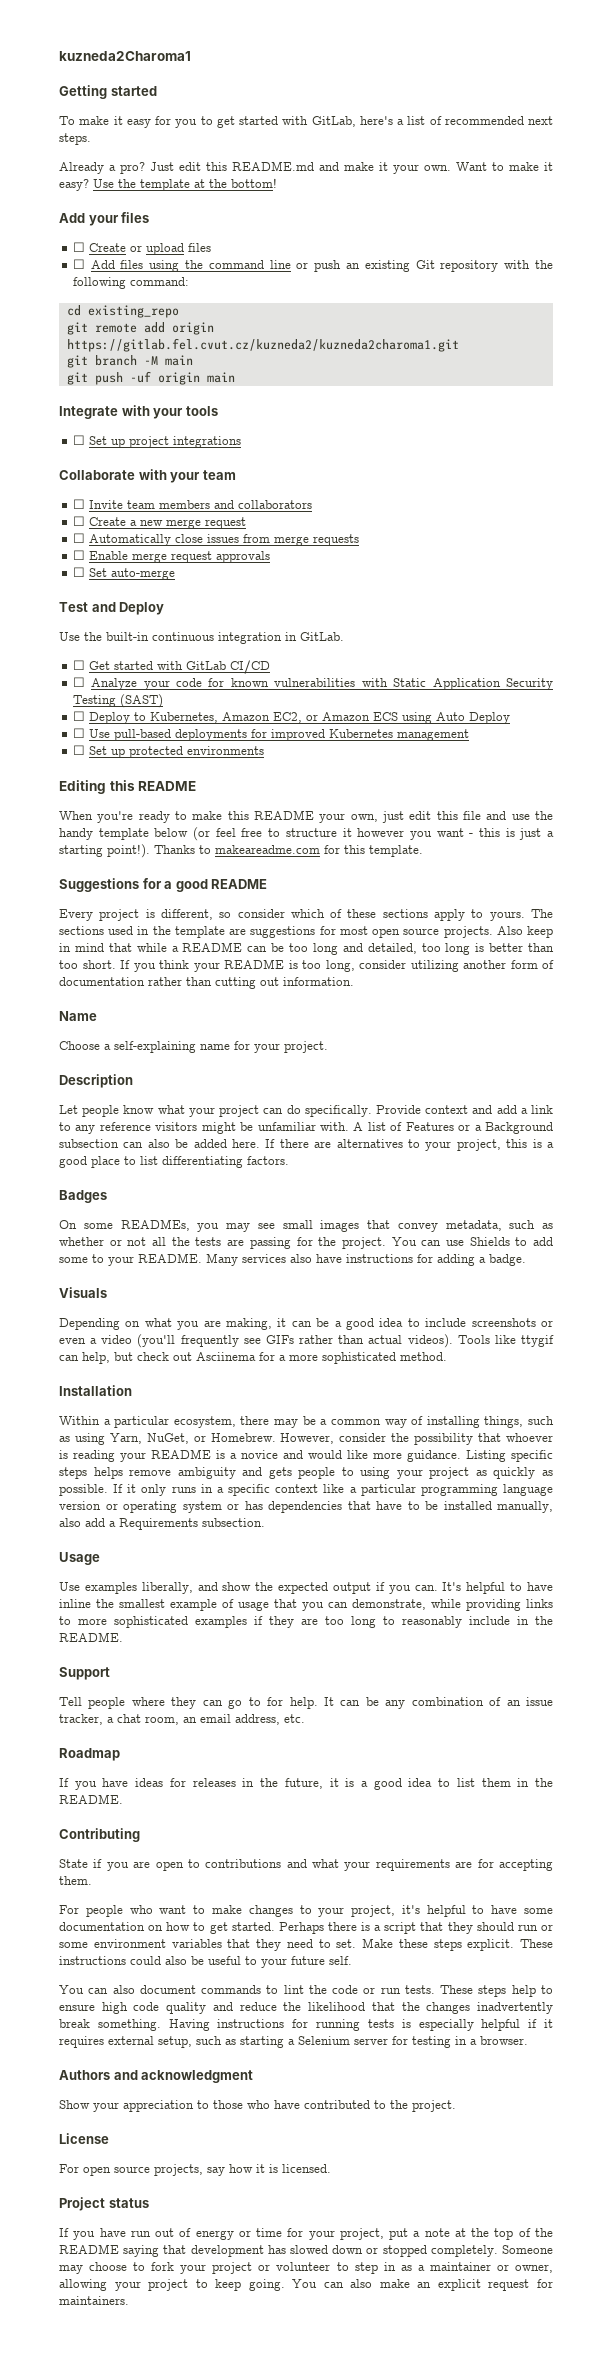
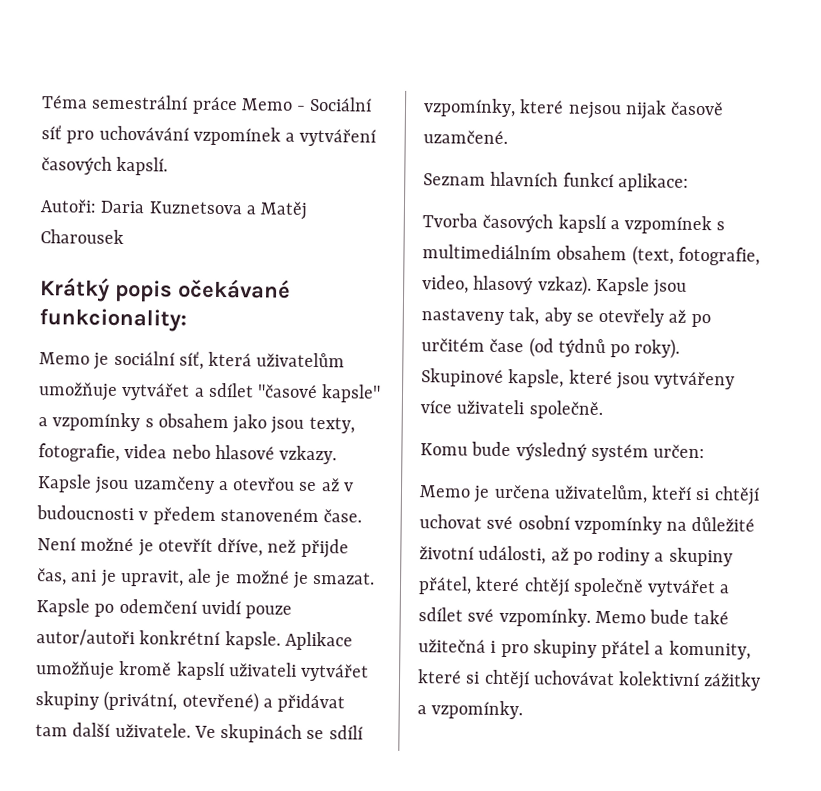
[59,51,191,61] [59,85,157,99] [59,116,553,128] [59,133,91,145] [59,161,553,174] [59,178,277,191] [59,212,150,226] [72,242,211,255] [72,259,553,272] [72,277,189,289] [66,305,179,318] [66,322,214,335] [66,338,459,352] [66,355,193,368] [66,371,235,385] [59,405,218,419] [72,435,241,448] [59,469,236,483] [72,499,312,509] [72,516,246,529] [72,533,359,546] [72,550,270,563] [72,567,175,580] [59,602,165,615] [59,632,344,644] [72,660,270,674] [72,677,553,690] [72,694,163,708] [72,711,510,724] [72,728,469,741] [72,745,264,758] [59,780,197,794] [59,810,553,823] [59,827,554,841] [59,844,423,858] [59,878,268,892] [59,909,554,921] [59,926,553,938] [59,942,554,955] [59,959,554,972] [59,977,354,989] [59,1011,97,1021] [59,1041,328,1053] [59,1074,133,1088] [59,1105,554,1117] [59,1122,554,1134] [59,1139,554,1151] [59,1156,289,1168] [59,1190,107,1203] [59,1219,553,1232] [59,1237,553,1249] [59,1253,526,1266] [59,1287,107,1298] [59,1318,553,1330] [59,1334,554,1348] [59,1352,447,1364] [59,1385,132,1396] [59,1416,555,1428] [59,1433,554,1445] [59,1449,553,1462] [59,1467,554,1479] [59,1484,553,1496] [59,1501,553,1513] [59,1518,265,1530] [59,1552,100,1565] [59,1582,553,1594] [59,1599,553,1611] [59,1616,553,1628] [59,1632,123,1642] [59,1667,110,1680] [59,1697,553,1709] [59,1714,305,1725] [59,1748,120,1761] [59,1778,554,1790] [59,1794,123,1804] [59,1828,140,1842] [59,1859,553,1871] [59,1876,92,1885] [59,1905,553,1917] [59,1922,553,1934] [59,1938,553,1951] [59,1956,352,1968] [59,1985,553,1997] [59,2002,553,2014] [59,2019,553,2031] [59,2036,528,2048] [59,2070,254,2083] [59,2100,456,2112] [59,2133,109,2144] [59,2164,331,2176] [59,2197,149,2211] [59,2228,553,2240] [59,2244,553,2257] [59,2262,553,2274] [59,2279,554,2291] [59,2296,129,2305] kuzneda2Charoma1 // Getting started // To make it easy for you to get started with GitLab, here's a list of recommended next steps. // Already a pro? Just edit this README.md and make it your own. Want to make it easy? Use the template at the bottom! // Add your files // ☐ Create or upload files // ☐ Add files using the command line or push an existing Git repository with the following command: // cd existing_repo // git remote add origin https://gitlab.fel.cvut.cz/kuzneda2/kuzneda2charoma1.git // git branch -M main // git push -uf origin main // Integrate with your tools // ☐ Set up project integrations // Collaborate with your team // ☐ Invite team members and collaborators // ☐ Create a new merge request // ☐ Automatically close issues from merge requests // ☐ Enable merge request approvals // ☐ Set auto-merge // Test and Deploy // Use the built-in continuous integration in GitLab. // ☐ Get started with GitLab CI/CD // ☐ Analyze your code for known vulnerabilities with Static Application Security Testing (SAST) // ☐ Deploy to Kubernetes, Amazon EC2, or Amazon ECS using Auto Deploy // ☐ Use pull-based deployments for improved Kubernetes management // ☐ Set up protected environments // Editing this README // When you're ready to make this README your own, just edit this file and use the handy template below (or feel free to structure it however you want - this is just a starting point!). Thanks to makeareadme.com for this template. // Suggestions for a good README // Every project is different, so consider which of these sections apply to yours. The sections used in the template are suggestions for most open source projects. Also keep in mind that while a README can be too long and detailed, too long is better than too short. If you think your README is too long, consider utilizing another form of documentation rather than cutting out information. // Name // Choose a self-explaining name for your project. // Description // Let people know what your project can do specifically. Provide context and add a link to any reference visitors might be unfamiliar with. A list of Features or a Background subsection can also be added here. If there are alternatives to your project, this is a good place to list differentiating factors. // Badges // On some READMEs, you may see small images that convey metadata, such as whether or not all the tests are passing for the project. You can use Shields to add some to your README. Many services also have instructions for adding a badge. // Visuals // Depending on what you are making, it can be a good idea to include screenshots or even a video (you'll frequently see GIFs rather than actual videos). Tools like ttygif can help, but check out Asciinema for a more sophisticated method. // Installation // Within a particular ecosystem, there may be a common way of installing things, such as using Yarn, NuGet, or Homebrew. However, consider the possibility that whoever is reading your README is a novice and would like more guidance. Listing specific steps helps remove ambiguity and gets people to using your project as quickly as possible. If it only runs in a specific context like a particular programming language version or operating system or has dependencies that have to be installed manually, also add a Requirements subsection. // Usage // Use examples liberally, and show the expected output if you can. It's helpful to have inline the smallest example of usage that you can demonstrate, while providing links to more sophisticated examples if they are too long to reasonably include in the README. // Support // Tell people where they can go to for help. It can be any combination of an issue tracker, a chat room, an email address, etc. // Roadmap // If you have ideas for releases in the future, it is a good idea to list them in the README. // Contributing // State if you are open to contributions and what your requirements are for accepting them. // For people who want to make changes to your project, it's helpful to have some documentation on how to get started. Perhaps there is a script that they should run or some environment variables that they need to set. Make these steps explicit. These instructions could also be useful to your future self. // You can also document commands to lint the code or run tests. These steps help to ensure high code quality and reduce the likelihood that the changes inadvertently break something. Having instructions for running tests is especially helpful if it requires external setup, such as starting a Selenium server for testing in a browser. // Authors and acknowledgment // Show your appreciation to those who have contributed to the project. // License // For open source projects, say how it is licensed. // Project status // If you have run out of energy or time for your project, put a note at the top of the README saying that development has slowed down or stopped completely. Someone may choose to fork your project or volunteer to step in as a maintainer or owner, allowing your project to keep going. You can also make an explicit request for maintainers. -> [41,94,373,115] [41,125,377,147] [41,156,169,176] [40,199,309,220] [40,229,124,244] [39,277,291,303] [39,308,187,332] [39,350,346,370] [38,382,382,403] [38,412,355,434] [38,443,338,465] [37,474,354,495] [36,505,363,525] [37,537,349,559] [36,568,376,589] [36,598,293,619] [36,629,353,651] [36,660,370,682] [35,690,346,713] [35,722,363,743] [423,98,725,120] [423,130,508,145] [423,171,689,192] [422,213,726,235] [422,244,760,266] [422,275,688,297] [421,307,711,328] [421,337,681,359] [421,368,736,390] [420,399,603,420] [420,441,706,462] [419,484,760,506] [419,514,756,535] [419,545,733,567] [418,576,731,598] [418,607,730,627] [418,639,751,660] [417,669,762,691] [417,700,524,720] Téma semestrální práce Memo - Sociální síť pro uchovávání vzpomínek a vytváření časových kapslí. // Autoři: Daria Kuznetsova a Matěj Charousek // Krátký popis očekávané funkcionality: // Memo je sociální síť, která uživatelům umožňuje vytvářet a sdílet "časové kapsle" a vzpomínky s obsahem jako jsou texty, fotografie, videa nebo hlasové vzkazy. Kapsle jsou uzamčeny a otevřou se až v budoucnosti v předem stanoveném čase. Není možné je otevřít dříve, než přijde čas, ani je upravit, ale je možné je smazat. Kapsle po odemčení uvidí pouze autor/autoři konkrétní kapsle. Aplikace umožňuje kromě kapslí uživateli vytvářet skupiny (privátní, otevřené) a přidávat tam další uživatele. Ve skupinách se sdílí vzpomínky, které nejsou nijak časově uzamčené. // Seznam hlavních funkcí aplikace: // Tvorba časových kapslí a vzpomínek s multimediálním obsahem (text, fotografie, video, hlasový vzkaz). Kapsle jsou nastaveny tak, aby se otevřely až po určitém čase (od týdnů po roky). Skupinové kapsle, které jsou vytvářeny více uživateli společně. // Komu bude výsledný systém určen: // Memo je určena uživatelům, kteří si chtějí uchovat své osobní vzpomínky na důležité životní události, až po rodiny a skupiny přátel, které chtějí společně vytvářet a sdílet své vzpomínky. Memo bude také užitečná i pro skupiny přátel a komunity, které si chtějí uchovávat kolektivní zážitky a vzpomínky.

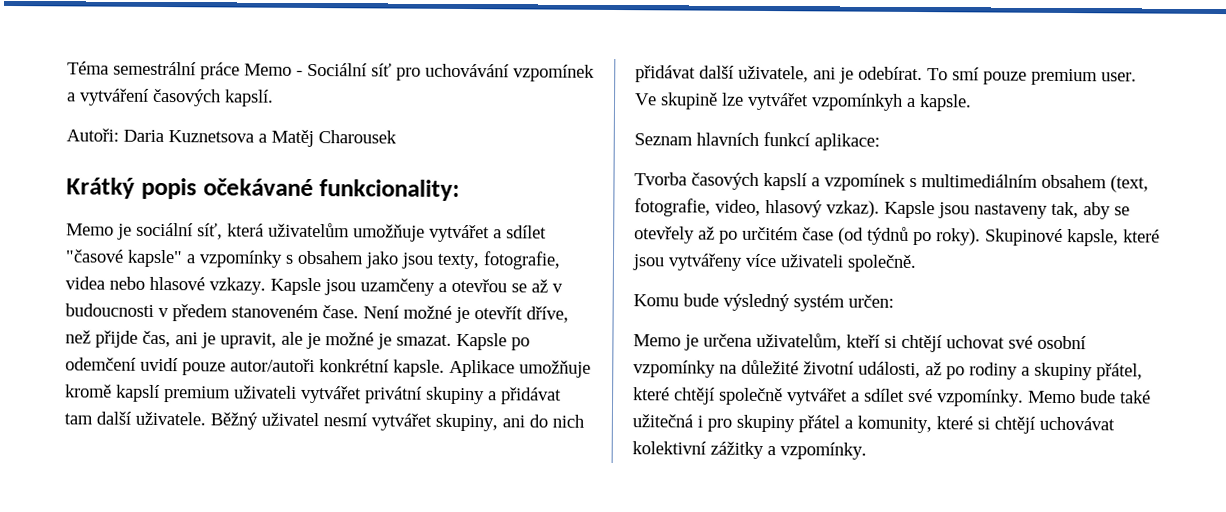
(225, 671) none -> [164,386,231,403] premium
[35,690,259,713] skupiny (privátní, otevřené) -> [365,386,485,405] privátní skupiny
[193,724,363,743] [423,98,725,120] [423,130,508,145] Ve skupinách se sdílí vzpomínky, které nejsou nijak časově uzamčené. -> [210,412,584,432] [635,65,1137,86] [635,92,972,112] Běžný uživatel nesmí vytvářet skupiny, ani do nich přidávat další uživatele, ani je odebírat. To smí pouze premium user. Ve skupině lze vytvářet vzpomínkyh a kapsle.

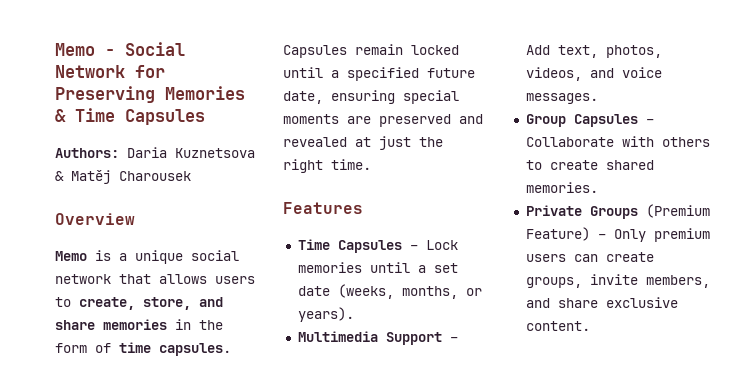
[67,61,595,82] [67,88,274,107] [66,128,119,142] Téma semestrální práce Memo - Sociální síť pro uchovávání vzpomínek a vytváření časových kapslí. // Autoři: -> [55,42,185,56] [55,65,165,78] [55,86,245,103] [55,108,205,125] [55,148,119,158] Memo - Social Network for Preserving Memories & Time Capsules // Authors:
[258,133,267,143] a -> [55,171,64,181] &
[66,177,461,201] [66,222,547,243] [65,249,561,270] [65,276,563,296] [65,303,569,324] [65,330,530,351] [65,357,591,378] [65,384,562,405] [64,411,584,432] [635,65,1137,86] [635,92,972,112] [634,131,880,151] [634,172,1149,193] [634,198,1130,220] [634,226,1160,247] [632,253,917,273] [633,293,894,312] [633,332,1086,353] [633,359,1143,381] [633,387,1151,407] [632,414,1115,434] [632,441,867,460] Krátký popis očekávané funkcionality: // Memo je sociální síť, která uživatelům umožňuje vytvářet a sdílet "časové kapsle" a vzpomínky s obsahem jako jsou texty, fotografie, videa nebo hlasové vzkazy. Kapsle jsou uzamčeny a otevřou se až v budoucnosti v předem stanoveném čase. Není možné je otevřít dříve, než přijde čas, ani je upravit, ale je možné je smazat. Kapsle po odemčení uvidí pouze autor/autoři konkrétní kapsle. Aplikace umožňuje kromě kapslí premium uživateli vytvářet privátní skupiny a přidávat tam další uživatele. Běžný uživatel nesmí vytvářet skupiny, ani do nich přidávat další uživatele, ani je odebírat. To smí pouze premium user. Ve skupině lze vytvářet vzpomínkyh a kapsle. // Seznam hlavních funkcí aplikace: // Tvorba časových kapslí a vzpomínek s multimediálním obsahem (text, fotografie, video, hlasový vzkaz). Kapsle jsou nastaveny tak, aby se otevřely až po určitém čase (od týdnů po roky). Skupinové kapsle, které jsou vytvářeny více uživateli společně. // Komu bude výsledný systém určen: // Memo je určena uživatelům, kteří si chtějí uchovat své osobní vzpomínky na důležité životní události, až po rodiny a skupiny přátel, které chtějí společně vytvářet a sdílet své vzpomínky. Memo bude také užitečná i pro skupiny přátel a komunity, které si chtějí uchovávat kolektivní zážitky a vzpomínky. -> [55,213,135,225] [55,250,239,264] [55,274,255,284] [55,297,223,310] [55,319,223,330] [55,342,231,356] [283,44,459,58] [283,67,475,81] [283,90,459,104] [283,114,483,127] [283,136,443,150] [283,159,371,173] [283,202,363,214] [297,239,458,253] [297,262,458,273] [297,284,482,299] [297,307,354,322] [297,331,458,345] [525,45,662,58] [525,67,662,81] [525,93,598,104] [525,114,654,127] [525,136,710,147] [525,160,654,170] [525,182,598,193] [525,204,710,219] [525,227,710,242] [525,252,654,262] [525,274,710,288] [525,297,678,308] [525,321,590,331] Overview // Memo is a unique social network that allows users to create, store, and share memories in the form of time capsules. Capsules remain locked until a specified future date, ensuring special moments are preserved and revealed at just the right time. // Features // Time Capsules – Lock memories until a set date (weeks, months, or years). // Multimedia Support – Add text, photos, videos, and voice messages. // Group Capsules – Collaborate with others to create shared memories. // Private Groups (Premium Feature) – Only premium users can create groups, invite members, and share exclusive content.

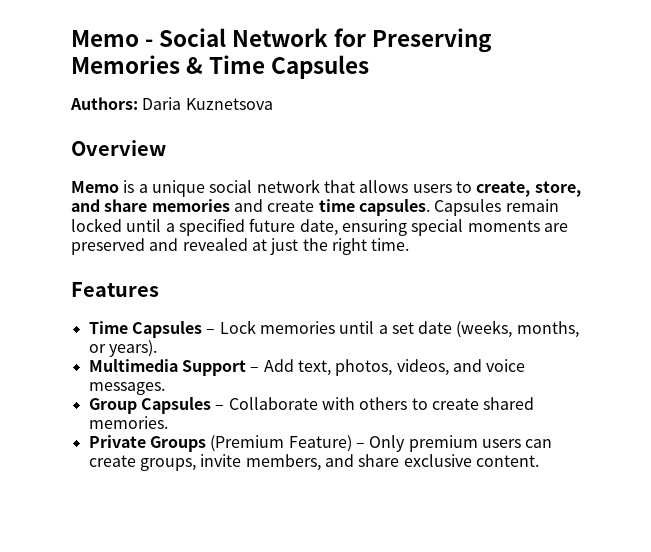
[55,170,191,184] & Matěj Charousek -> (273, 104) none
[175,319,223,330] [55,343,111,353] in the form of -> [233,199,315,212] and create

